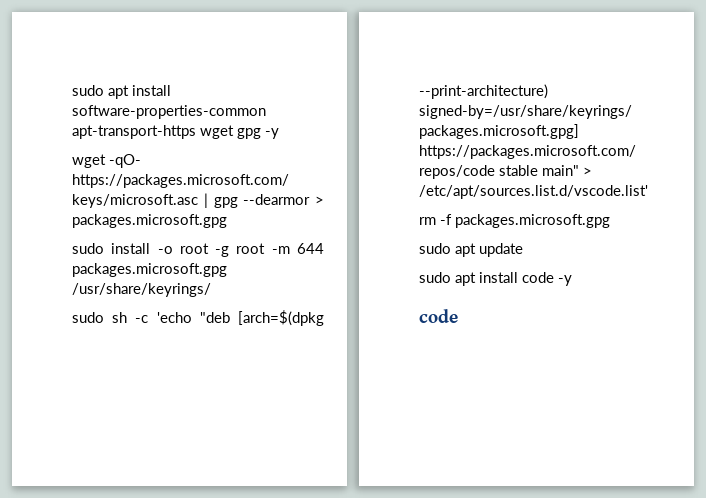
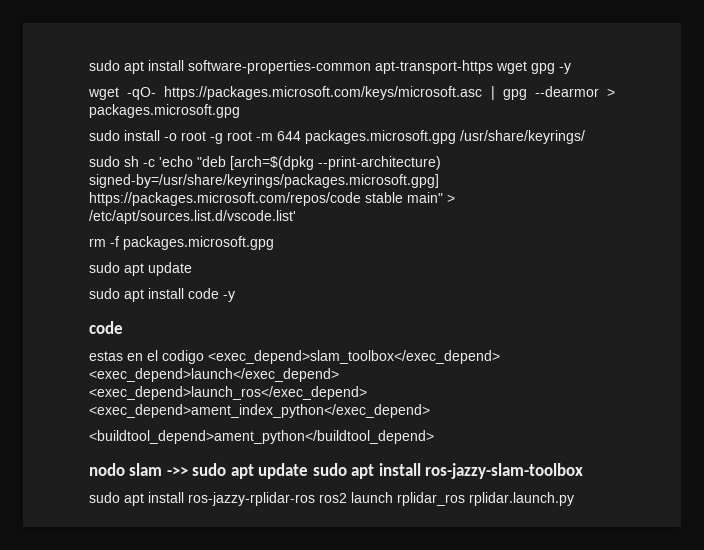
(458, 316) none -> [89,350,500,364] [89,368,339,382] [89,386,367,400] [89,404,430,418] [89,430,434,444] [89,463,584,479] [89,492,574,506] // estas en el codigo <exec_depend>slam_toolbox</exec_depend> <exec_depend>launch</exec_depend> <exec_depend>launch_ros</exec_depend> <exec_depend>ament_index_python</exec_depend> // <buildtool_depend>ament_python</buildtool_depend> // nodo slam ->> sudo apt update sudo apt install ros-jazzy-slam-toolbox // sudo apt install ros-jazzy-rplidar-ros ros2 launch rplidar_ros rplidar.launch.py

